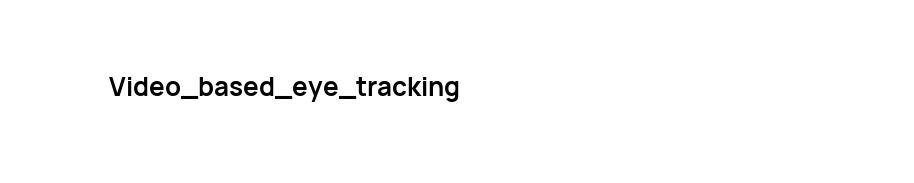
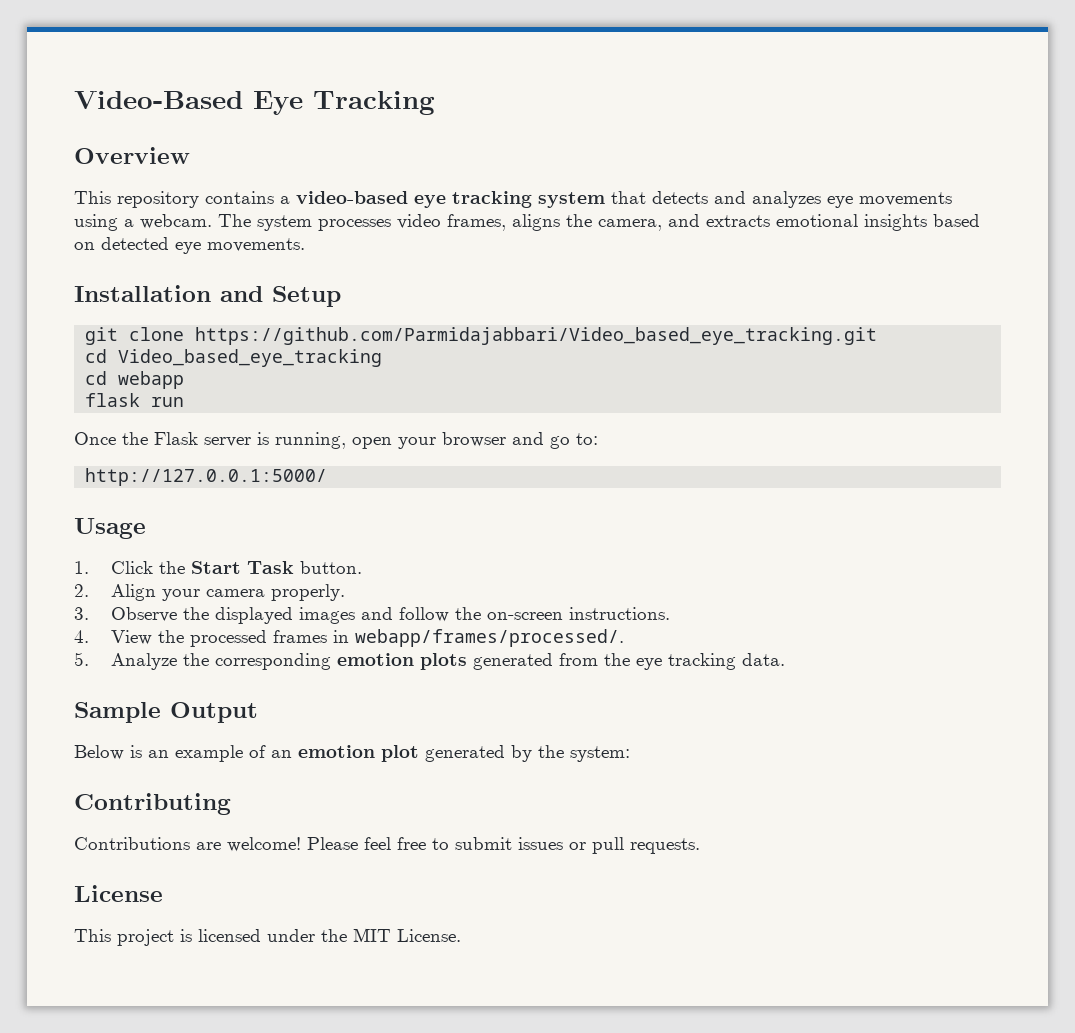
[109,77,460,102] Video_based_eye_tracking -> [74,91,435,115] [74,147,190,164] [74,191,952,208] [74,214,980,231] [74,237,305,254] [74,285,341,307] [85,327,878,345] [85,349,383,367] [85,371,185,389] [85,393,185,407] [74,432,598,449] [85,468,328,486] [74,518,146,539] [74,561,362,574] [74,584,345,601] [74,607,670,624] [74,629,624,647] [74,652,785,670] [74,702,258,723] [74,745,630,762] [74,793,231,815] [74,837,700,854] [74,885,163,902] [74,928,461,946] Video-Based Eye Tracking // Overview // This repository contains a video-based eye tracking system that detects and analyzes eye movements using a webcam. The system processes video frames, aligns the camera, and extracts emotional insights based on detected eye movements. // Installation and Setup // git clone https://github.com/Parmidajabbari/Video_based_eye_tracking.git // cd Video_based_eye_tracking // cd webapp // flask run // Once the Flask server is running, open your browser and go to: // http://127.0.0.1:5000/ // Usage // 1. Click the Start Task button. // 2. Align your camera properly. // 3. Observe the displayed images and follow the on-screen instructions. // 4. View the processed frames in webapp/frames/processed/. // 5. Analyze the corresponding emotion plots generated from the eye tracking data. // Sample Output // Below is an example of an emotion plot generated by the system: // Contributing // Contributions are welcome! Please feel free to submit issues or pull requests. // License // This project is licensed under the MIT License.

